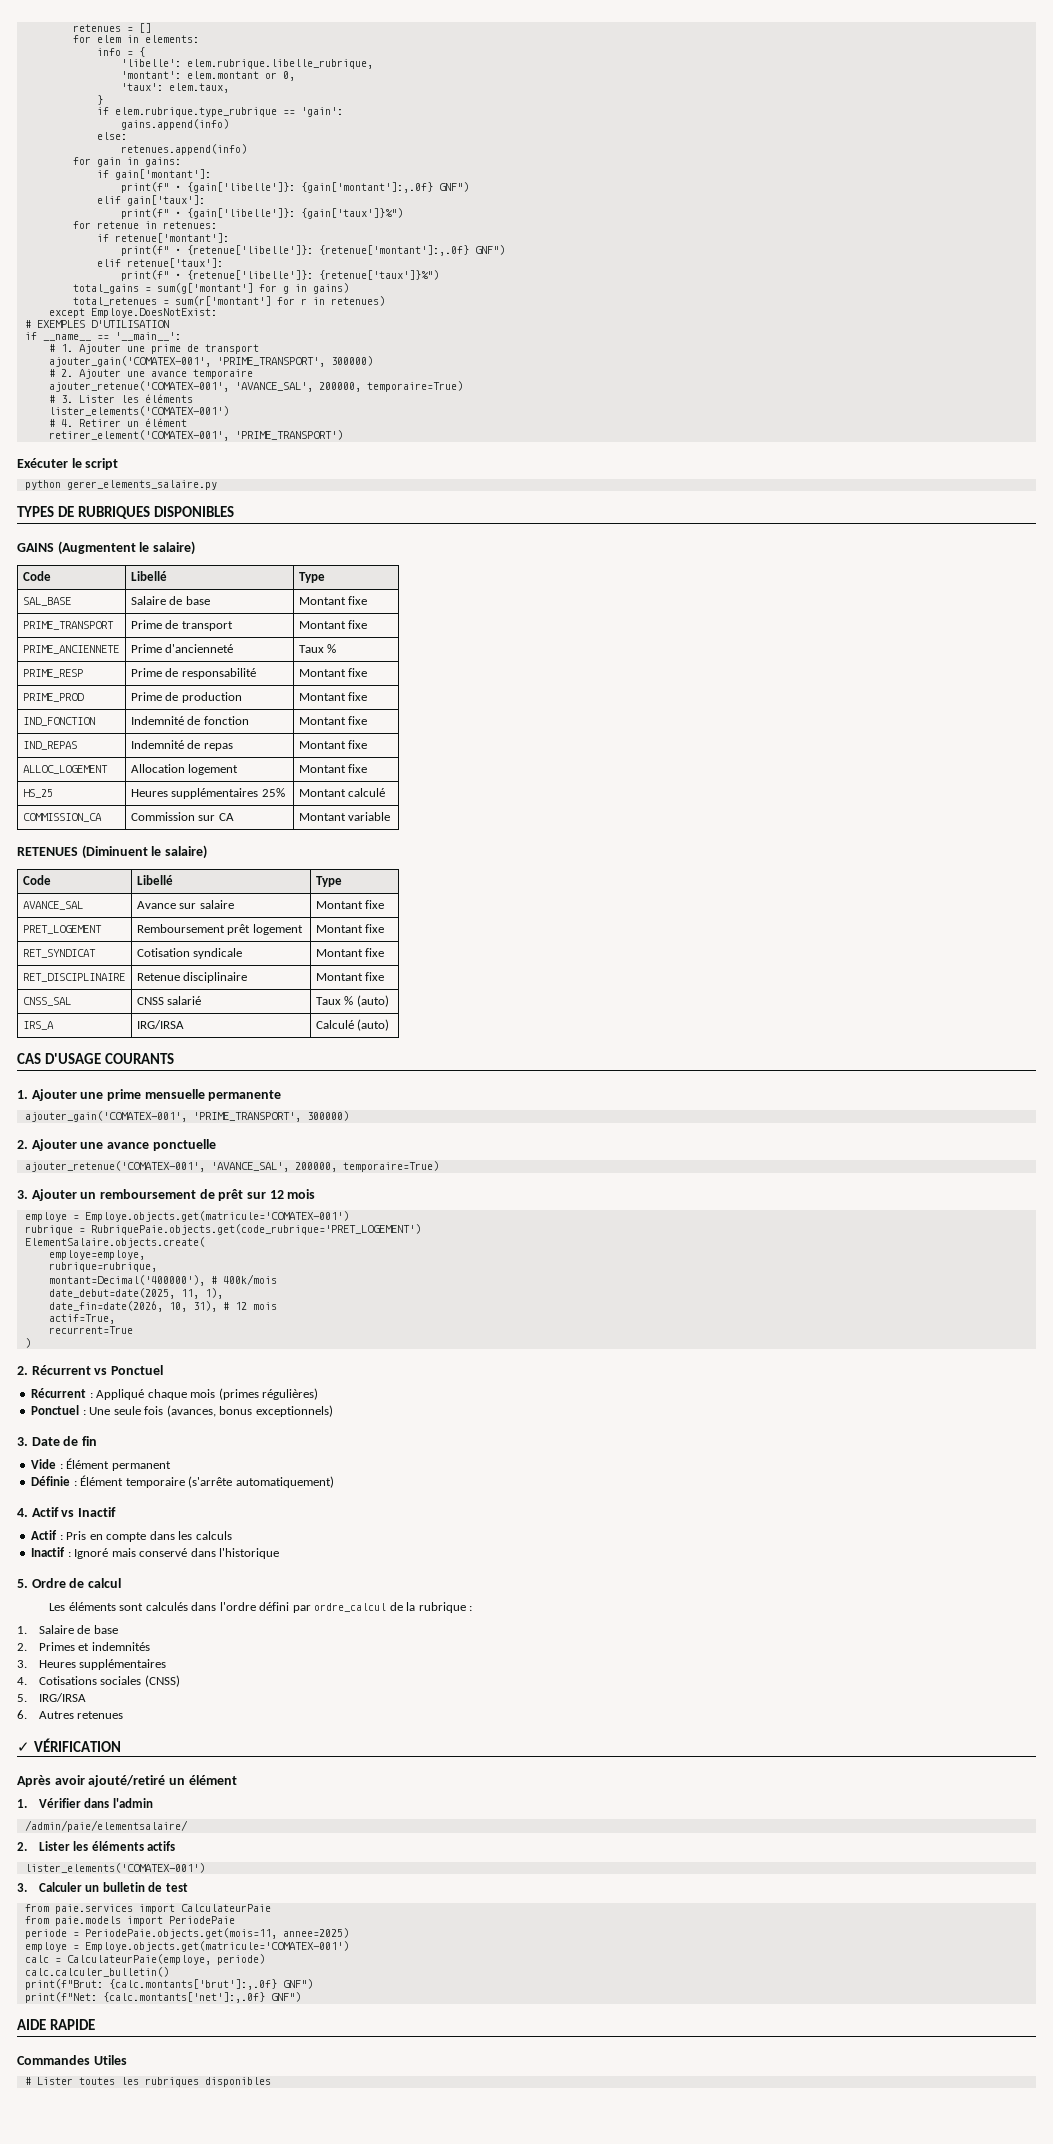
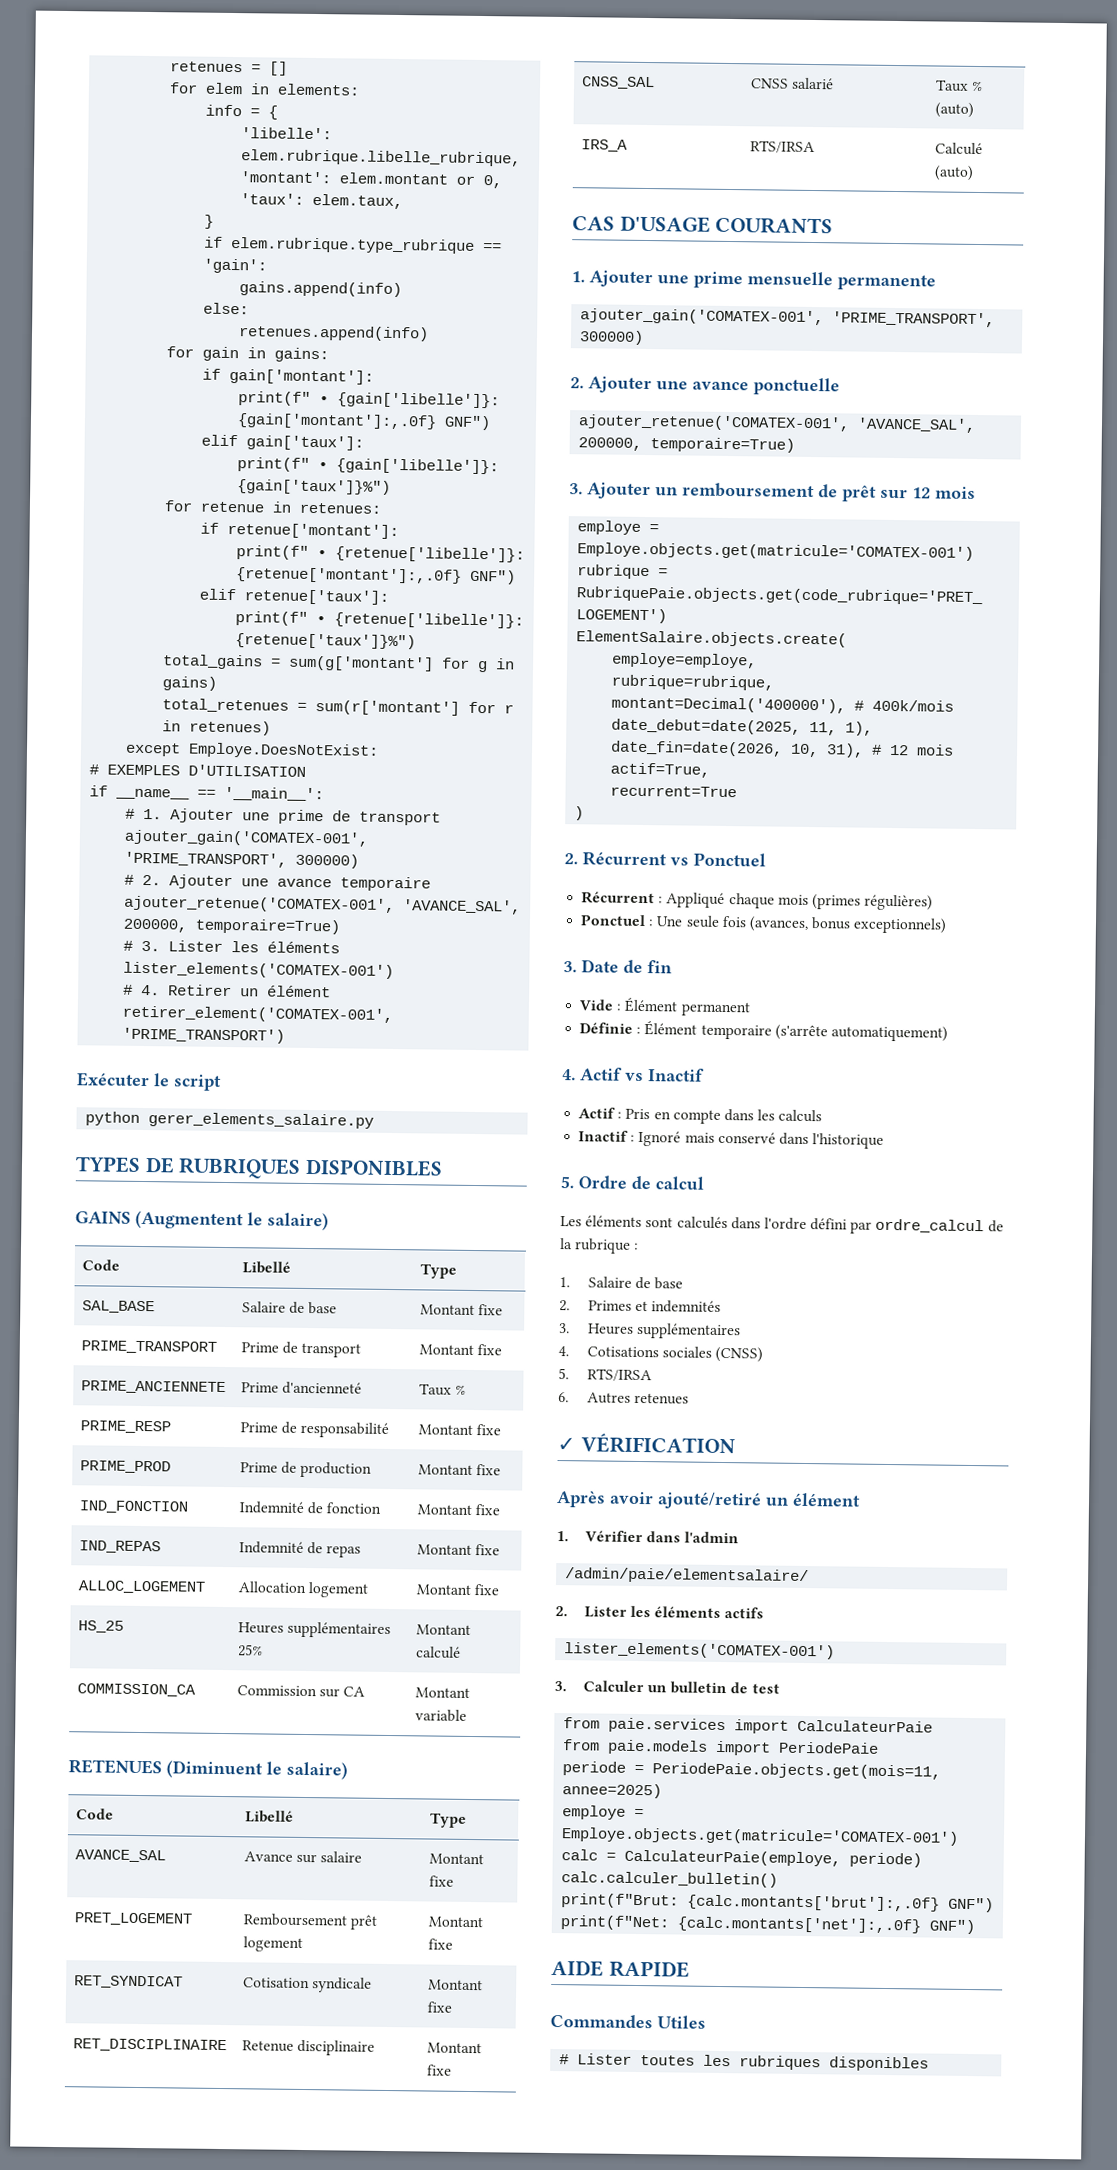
[136,1020,184,1029] IRG/IRSA -> [749,140,815,154] RTS/IRSA
[38,1693,86,1702] IRG/IRSA -> [586,1368,652,1382] RTS/IRSA

